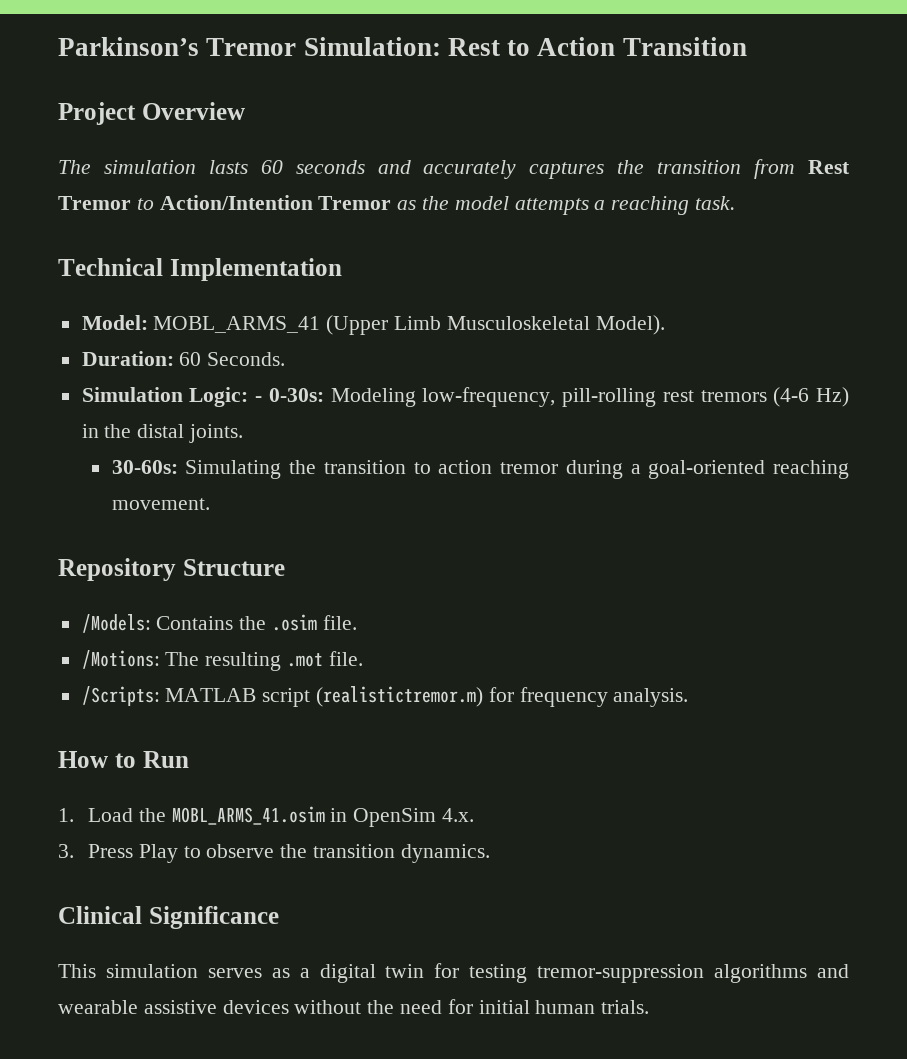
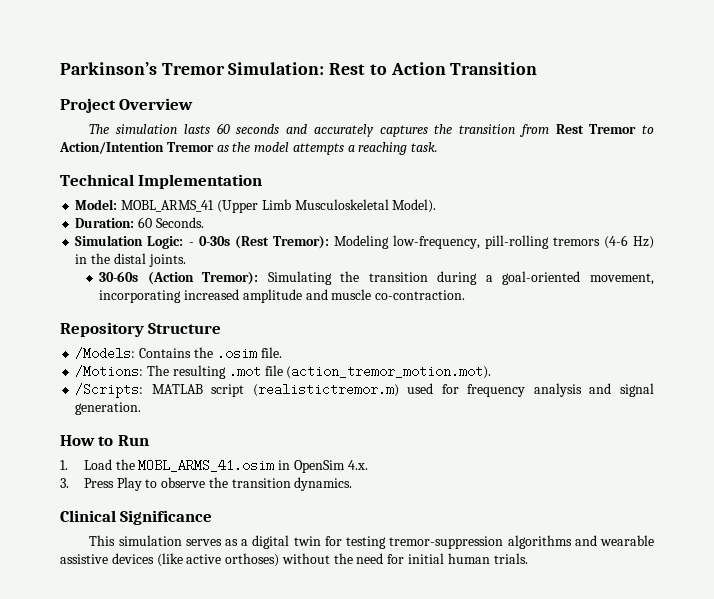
[268,388,324,402] 0-30s: -> [198,235,329,249] 0-30s (Rest Tremor):
[662,390,694,402] rest -> (549, 242) none
[111,460,849,479] [111,498,210,510] 30-60s: Simulating the transition to action tremor during a goal-oriented reaching movement. -> [99,271,655,285] [99,289,466,303] 30-60s (Action Tremor): Simulating the transition during a goal-oriented movement, incorporating increased amplitude and muscle co-contraction.
[328,651,363,666] file. -> [264,365,492,379] file (action_tremor_motion.mot).
(484, 696) none -> [407,383,434,394] used
[613,688,689,707] analysis. -> [533,383,654,397] [75,402,142,415] analysis and signal generation.
(289, 1007) none -> [156,553,280,567] (like active orthoses)

